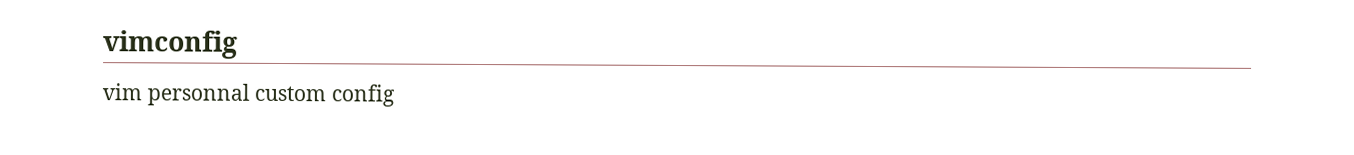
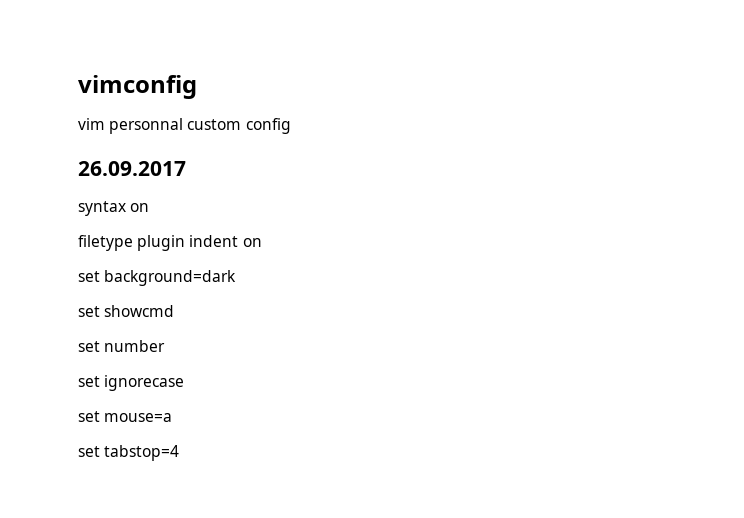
(396, 95) none -> [78,161,186,176] [78,201,150,216] [78,235,262,251] [78,270,237,286] [78,305,175,317] [78,340,166,352] [78,375,185,391] [78,411,173,422] [78,445,180,461] // 26.09.2017 // syntax on // filetype plugin indent on // set background=dark // set showcmd // set number // set ignorecase // set mouse=a // set tabstop=4

